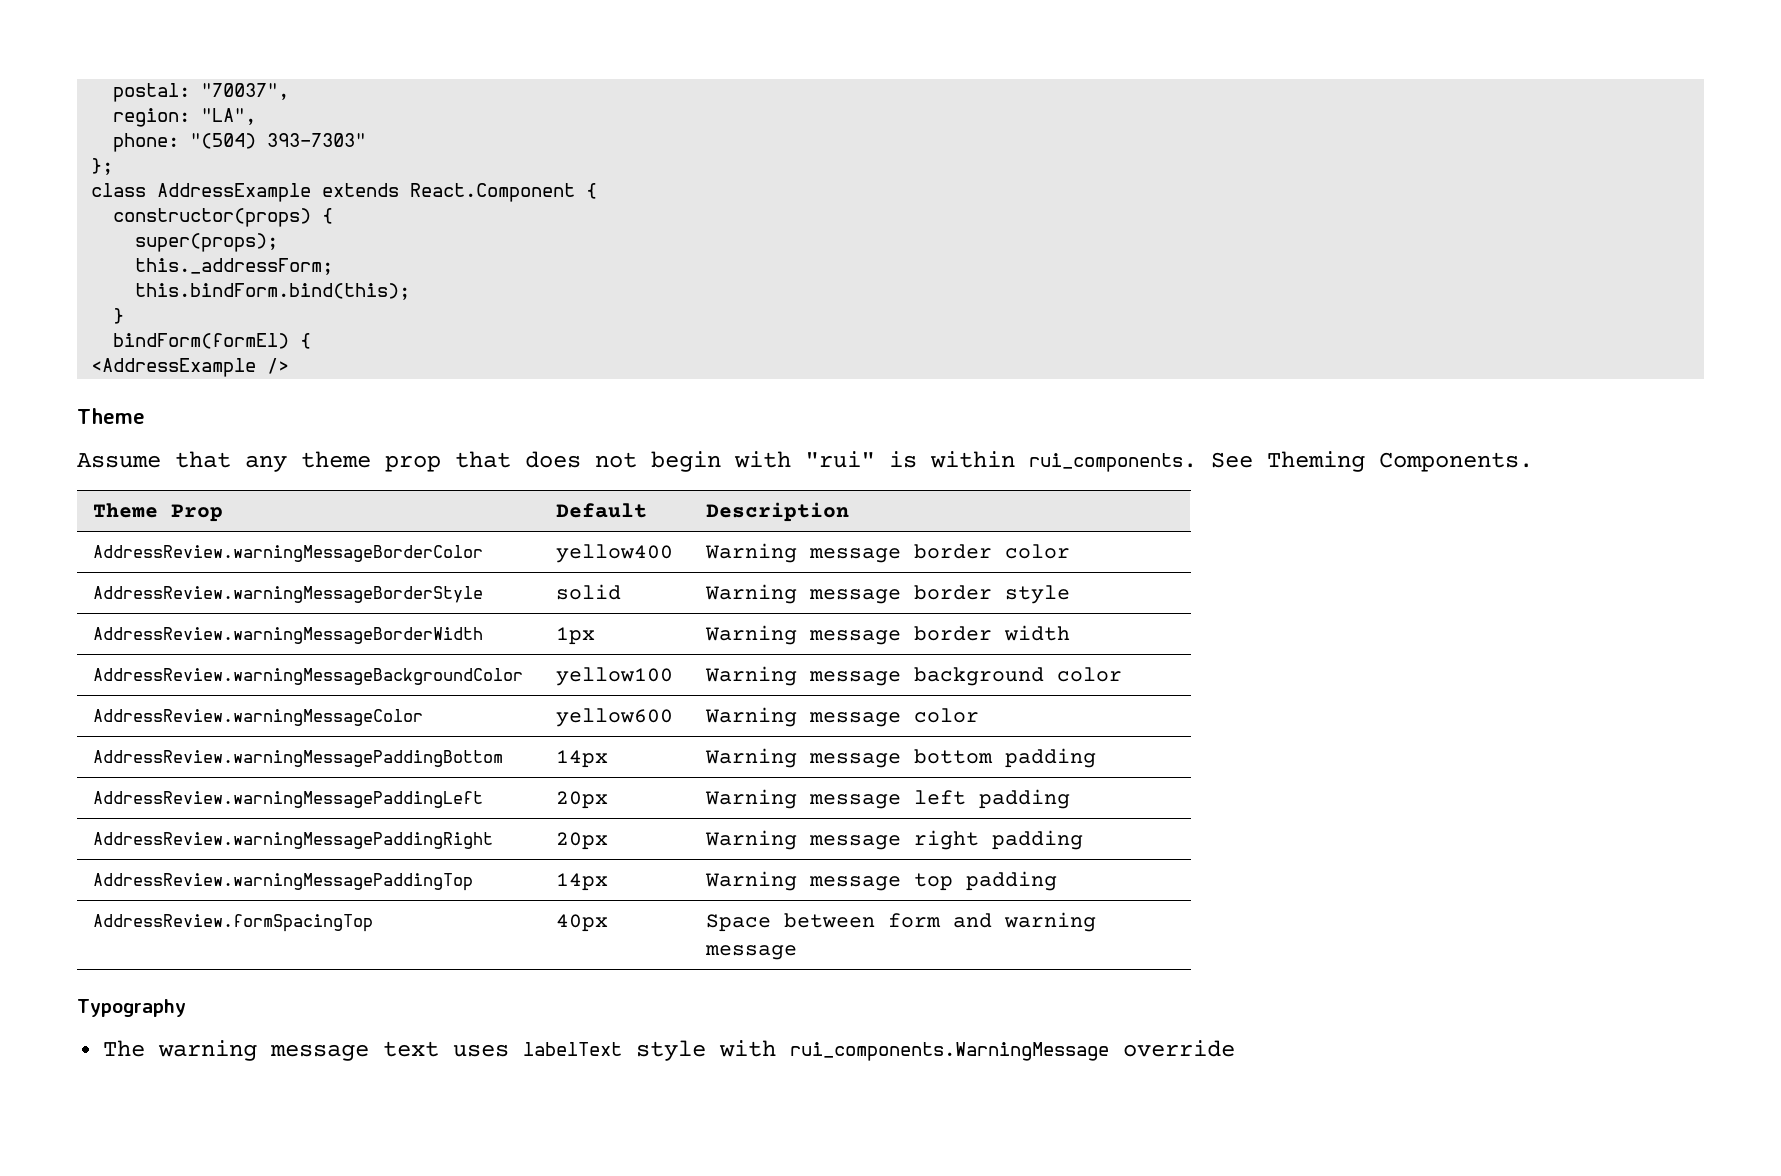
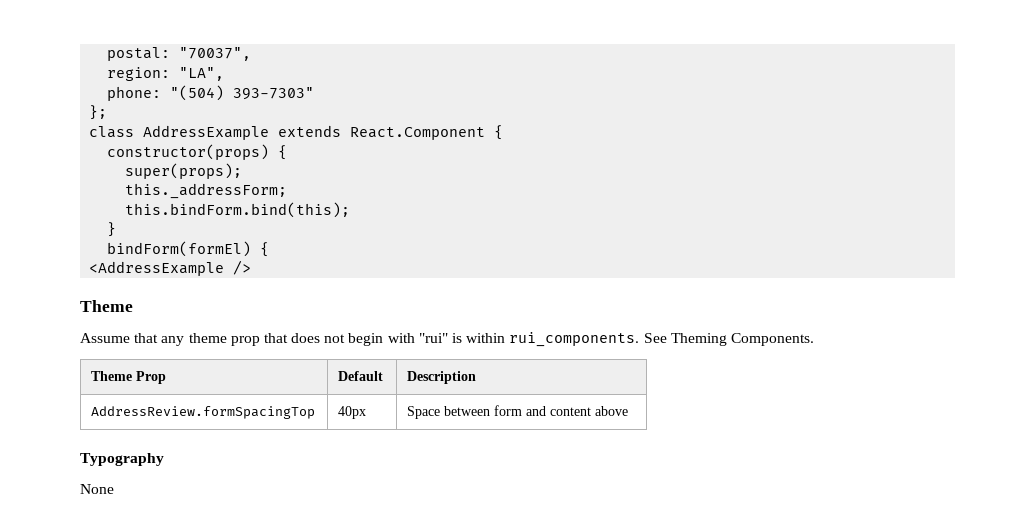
[93,545,484,562] [556,544,674,563] [705,543,1071,563] [93,586,484,603] [556,584,622,600] [705,584,1071,604] [93,627,484,644] [556,627,596,645] [705,625,1071,645] [93,668,524,685] [556,667,674,686] [705,666,1123,686] [93,709,424,726] [556,708,674,727] [705,707,980,727] [93,750,504,767] [556,750,609,768] [705,748,1097,768] [93,791,484,808] [556,791,609,809] [705,789,1071,809] [93,832,494,849] [556,832,609,850] [705,830,1084,850] [93,873,474,891] [556,873,609,891] [705,871,1058,891] // AddressReview.warningMessageBorderColor | yellow400 | Warning message border color // AddressReview.warningMessageBorderStyle | solid | Warning message border style // AddressReview.warningMessageBorderWidth | 1px | Warning message border width // AddressReview.warningMessageBackgroundColor | yellow100 | Warning message background color // AddressReview.warningMessageColor | yellow600 | Warning message color // AddressReview.warningMessagePaddingBottom | 14px | Warning message bottom padding // AddressReview.warningMessagePaddingLeft | 20px | Warning message left padding // AddressReview.warningMessagePaddingRight | 20px | Warning message right padding // AddressReview.warningMessagePaddingTop | 14px | Warning message top padding -> (477, 377) none
[1004,912,1097,932] [705,945,798,960] warning message -> [550,406,629,416] content above
[103,1040,1236,1061] // The warning message text uses labelText style with rui_components.WarningMessage override -> [80,484,114,494] // None

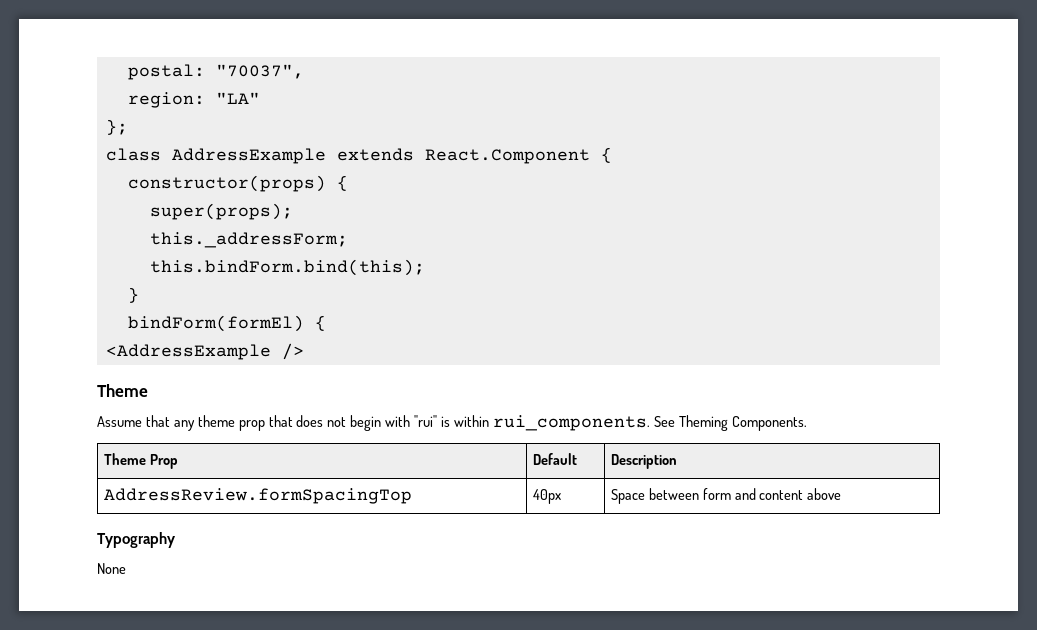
[179,67,225,81] [107,85,315,101] "LA", // phone: "(504) 393-7303" -> [215,92,260,104] "LA"

